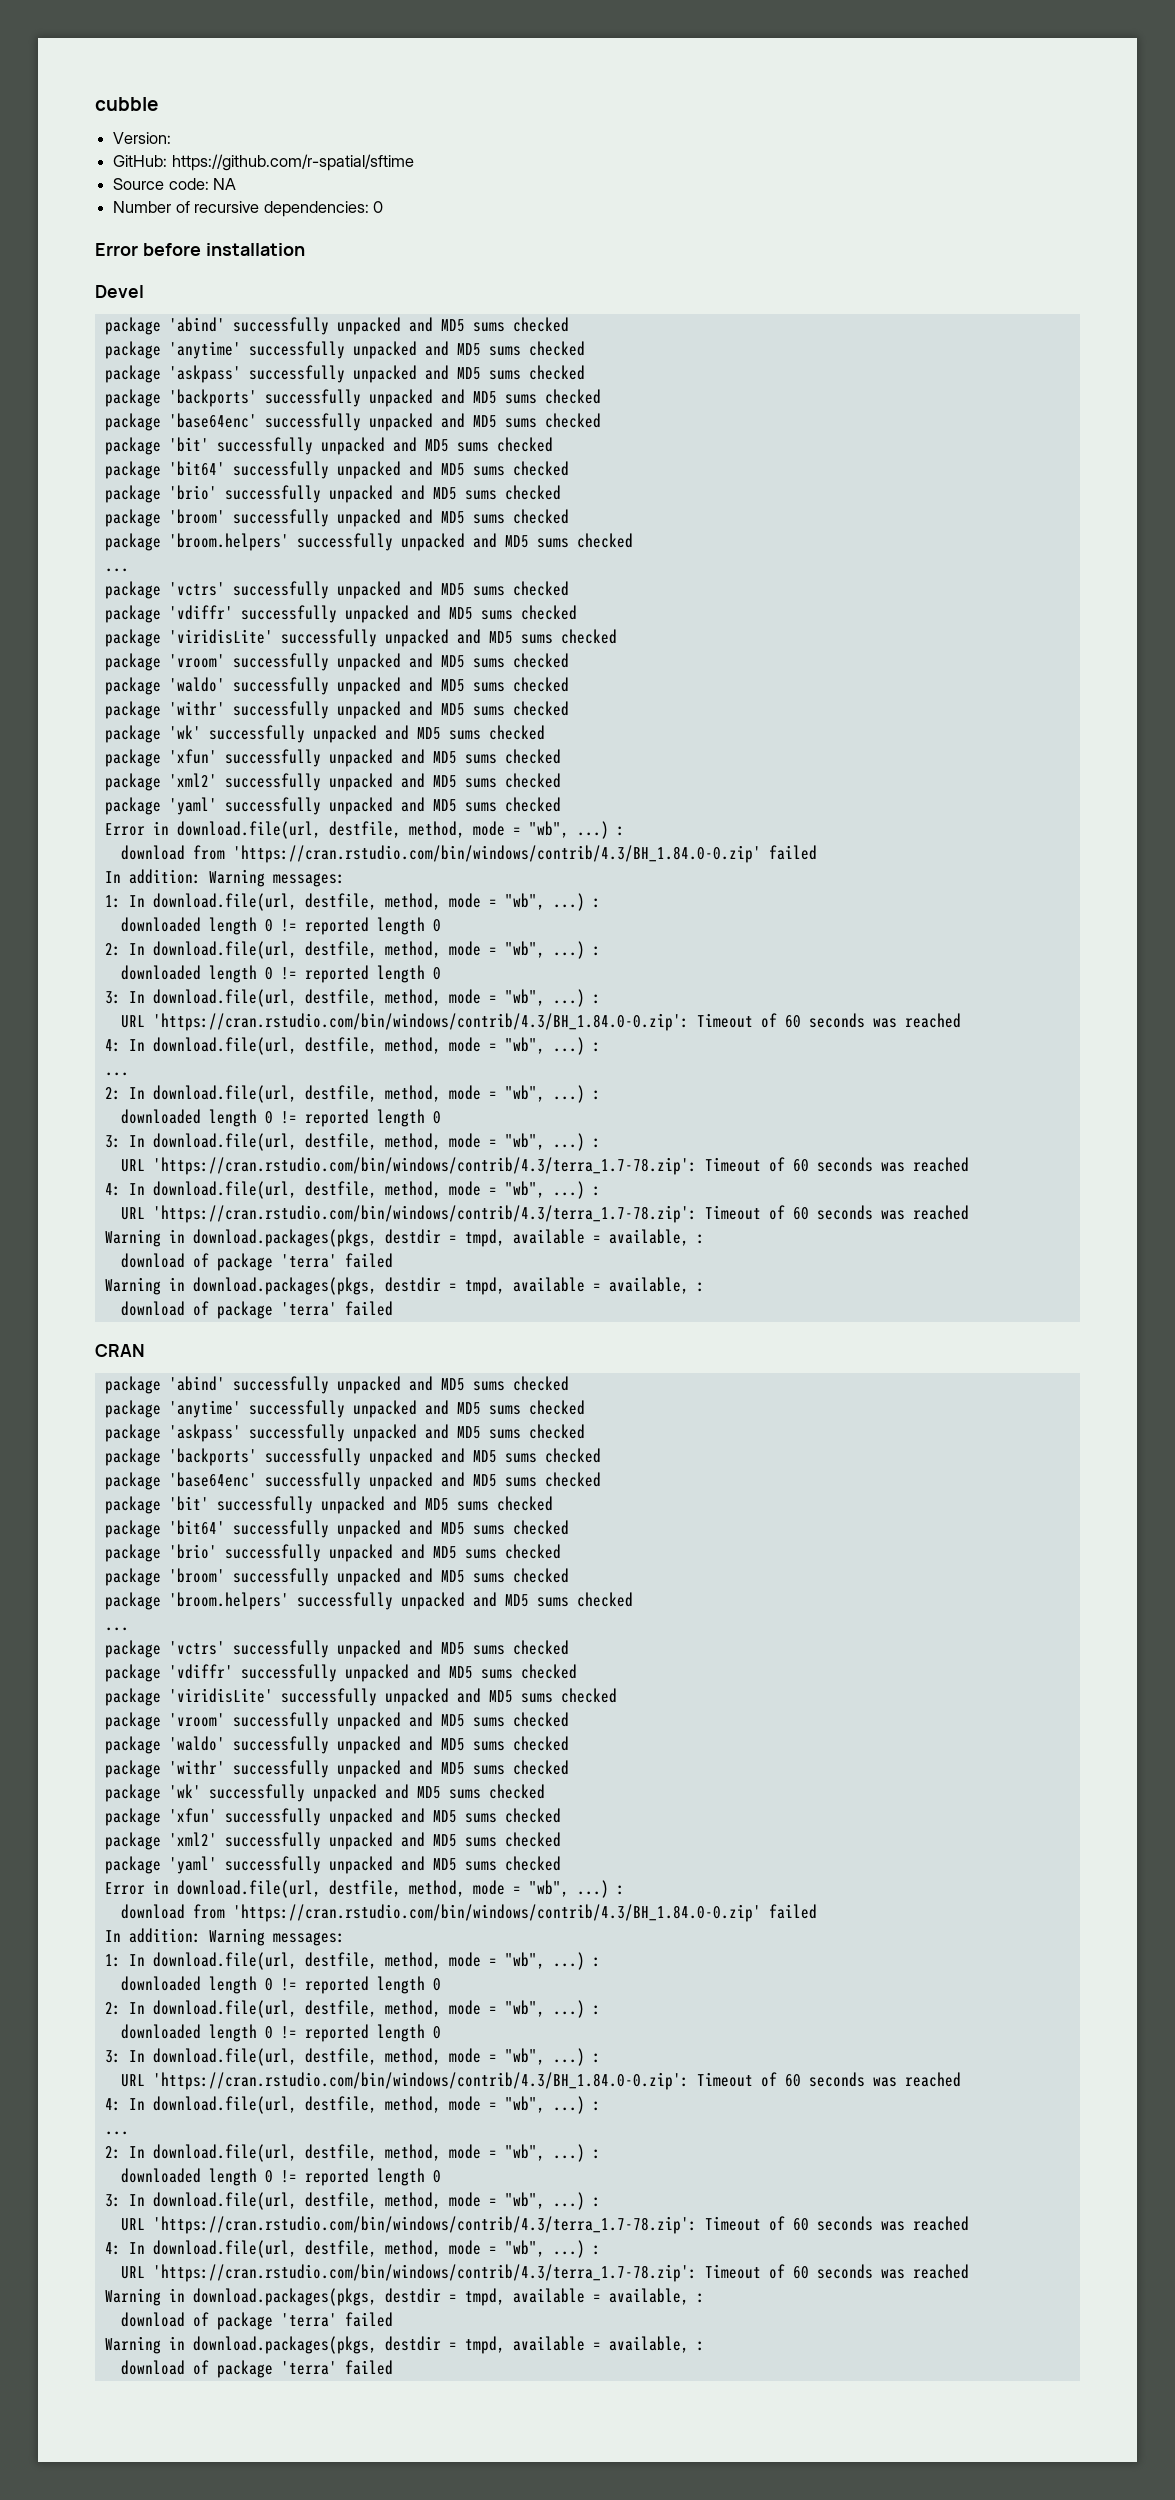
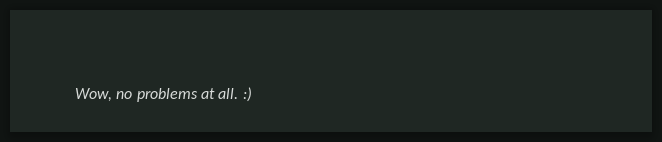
[95,97,158,111] [113,132,172,144] [113,154,414,171] [113,178,237,190] [113,201,383,217] [95,243,305,256] [95,285,144,298] [104,317,569,335] [104,341,585,359] [104,365,585,383] [104,389,601,407] [104,413,601,431] [104,437,553,455] [104,461,569,479] [104,485,561,503] [104,509,569,527] [104,533,633,551] [104,568,129,572] [104,581,569,599] [104,605,577,623] [104,629,617,647] [104,653,569,671] [104,677,569,695] [104,701,569,719] [104,725,545,743] [104,749,561,767] [104,773,561,791] [104,797,561,815] [104,821,625,839] [120,845,817,863] [104,869,345,887] [104,893,601,911] [120,917,441,935] [104,941,601,959] [120,965,441,983] [104,989,601,1007] [120,1013,961,1031] [104,1037,601,1055] [104,1072,129,1076] [104,1085,601,1103] [120,1109,441,1127] [104,1133,601,1151] [120,1157,969,1175] [104,1181,601,1199] [120,1205,969,1223] [104,1229,705,1247] [120,1253,393,1271] [104,1277,705,1295] [120,1301,393,1319] [95,1344,145,1357] [104,1376,569,1394] [104,1400,585,1418] [104,1424,585,1442] [104,1448,601,1466] [104,1472,601,1490] [104,1496,553,1514] [104,1520,569,1538] [104,1544,561,1562] [104,1568,569,1586] [104,1592,633,1610] [104,1627,129,1631] [104,1640,569,1658] [104,1664,577,1682] [104,1688,617,1706] [104,1712,569,1730] [104,1736,569,1754] [104,1760,569,1778] [104,1784,545,1802] [104,1808,561,1826] [104,1832,561,1850] [104,1856,561,1874] [104,1880,625,1898] [120,1904,817,1922] [104,1928,345,1946] [104,1952,601,1970] [120,1976,441,1994] [104,2000,601,2018] [120,2024,441,2042] [104,2048,601,2066] [120,2072,961,2090] [104,2096,601,2114] [104,2131,129,2135] [104,2144,601,2162] [120,2168,441,2186] [104,2192,601,2210] [120,2216,969,2234] [104,2240,601,2258] [120,2264,969,2282] [104,2288,705,2306] [120,2312,393,2330] [104,2336,705,2354] [120,2360,393,2378] cubble // Version: // GitHub: https://github.com/r-spatial/sftime // Source code: NA // Number of recursive dependencies: 0 // Error before installation // Devel // package 'abind' successfully unpacked and MD5 sums checked // package 'anytime' successfully unpacked and MD5 sums checked // package 'askpass' successfully unpacked and MD5 sums checked // package 'backports' successfully unpacked and MD5 sums checked // package 'base64enc' successfully unpacked and MD5 sums checked // package 'bit' successfully unpacked and MD5 sums checked // package 'bit64' successfully unpacked and MD5 sums checked // package 'brio' successfully unpacked and MD5 sums checked // package 'broom' successfully unpacked and MD5 sums checked // package 'broom.helpers' successfully unpacked and MD5 sums checked // ... // package 'vctrs' successfully unpacked and MD5 sums checked // package 'vdiffr' successfully unpacked and MD5 sums checked // package 'viridisLite' successfully unpacked and MD5 sums checked // package 'vroom' successfully unpacked and MD5 sums checked // package 'waldo' successfully unpacked and MD5 sums checked // package 'withr' successfully unpacked and MD5 sums checked // package 'wk' successfully unpacked and MD5 sums checked // package 'xfun' successfully unpacked and MD5 sums checked // package 'xml2' successfully unpacked and MD5 sums checked // package 'yaml' successfully unpacked and MD5 sums checked // Error in download.file(url, destfile, method, mode = "wb", ...) : // download from 'https://cran.rstudio.com/bin/windows/contrib/4.3/BH_1.84.0-0.zip' failed // In addition: Warning messages: // 1: In download.file(url, destfile, method, mode = "wb", ...) : // downloaded length 0 != reported length 0 // 2: In download.file(url, destfile, method, mode = "wb", ...) : // downloaded length 0 != reported length 0 // 3: In download.file(url, destfile, method, mode = "wb", ...) : // URL 'https://cran.rstudio.com/bin/windows/contrib/4.3/BH_1.84.0-0.zip': Timeout of 60 seconds was reached // 4: In download.file(url, destfile, method, mode = "wb", ...) : // ... // 2: In download.file(url, destfile, method, mode = "wb", ...) : // downloaded length 0 != reported length 0 // 3: In download.file(url, destfile, method, mode = "wb", ...) : // URL 'https://cran.rstudio.com/bin/windows/contrib/4.3/terra_1.7-78.zip': Timeout of 60 seconds was reached // 4: In download.file(url, destfile, method, mode = "wb", ...) : // URL 'https://cran.rstudio.com/bin/windows/contrib/4.3/terra_1.7-78.zip': Timeout of 60 seconds was reached // Warning in download.packages(pkgs, destdir = tmpd, available = available, : // download of package 'terra' failed // Warning in download.packages(pkgs, destdir = tmpd, available = available, : // download of package 'terra' failed // CRAN // package 'abind' successfully unpacked and MD5 sums checked // package 'anytime' successfully unpacked and MD5 sums checked // package 'askpass' successfully unpacked and MD5 sums checked // package 'backports' successfully unpacked and MD5 sums checked // package 'base64enc' successfully unpacked and MD5 sums checked // package 'bit' successfully unpacked and MD5 sums checked // package 'bit64' successfully unpacked and MD5 sums checked // package 'brio' successfully unpacked and MD5 sums checked // package 'broom' successfully unpacked and MD5 sums checked // package 'broom.helpers' successfully unpacked and MD5 sums checked // ... // package 'vctrs' successfully unpacked and MD5 sums checked // package 'vdiffr' successfully unpacked and MD5 sums checked // package 'viridisLite' successfully unpacked and MD5 sums checked // package 'vroom' successfully unpacked and MD5 sums checked // package 'waldo' successfully unpacked and MD5 sums checked // package 'withr' successfully unpacked and MD5 sums checked // package 'wk' successfully unpacked and MD5 sums checked // package 'xfun' successfully unpacked and MD5 sums checked // package 'xml2' successfully unpacked and MD5 sums checked // package 'yaml' successfully unpacked and MD5 sums checked // Error in download.file(url, destfile, method, mode = "wb", ...) : // download from 'https://cran.rstudio.com/bin/windows/contrib/4.3/BH_1.84.0-0.zip' failed // In addition: Warning messages: // 1: In download.file(url, destfile, method, mode = "wb", ...) : // downloaded length 0 != reported length 0 // 2: In download.file(url, destfile, method, mode = "wb", ...) : // downloaded length 0 != reported length 0 // 3: In download.file(url, destfile, method, mode = "wb", ...) : // URL 'https://cran.rstudio.com/bin/windows/contrib/4.3/BH_1.84.0-0.zip': Timeout of 60 seconds was reached // 4: In download.file(url, destfile, method, mode = "wb", ...) : // ... // 2: In download.file(url, destfile, method, mode = "wb", ...) : // downloaded length 0 != reported length 0 // 3: In download.file(url, destfile, method, mode = "wb", ...) : // URL 'https://cran.rstudio.com/bin/windows/contrib/4.3/terra_1.7-78.zip': Timeout of 60 seconds was reached // 4: In download.file(url, destfile, method, mode = "wb", ...) : // URL 'https://cran.rstudio.com/bin/windows/contrib/4.3/terra_1.7-78.zip': Timeout of 60 seconds was reached // Warning in download.packages(pkgs, destdir = tmpd, available = available, : // download of package 'terra' failed // Warning in download.packages(pkgs, destdir = tmpd, available = available, : // download of package 'terra' failed -> [75,87,252,102] Wow, no problems at all. :)

